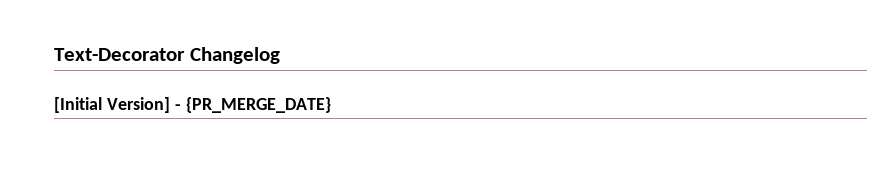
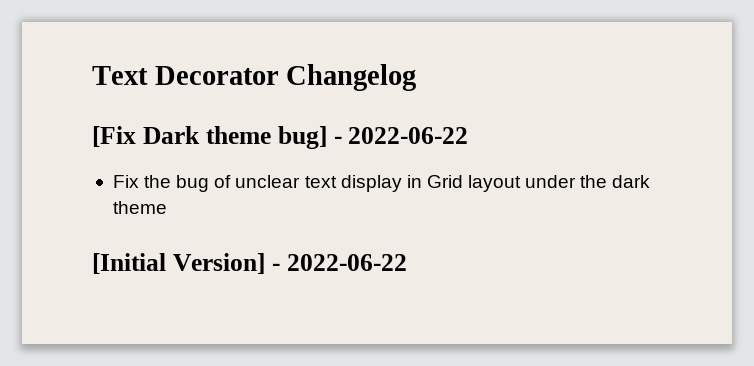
[54,48,185,61] Text-Decorator -> [92,66,279,85] Text Decorator
(280, 55) none -> [92,126,469,149] [112,175,651,192] [112,201,167,214] // [Fix Dark theme bug] - 2022-06-22 // Fix the bug of unclear text display in Grid layout under the dark theme
[185,97,331,113] {PR_MERGE_DATE} -> [286,254,407,271] 2022-06-22

